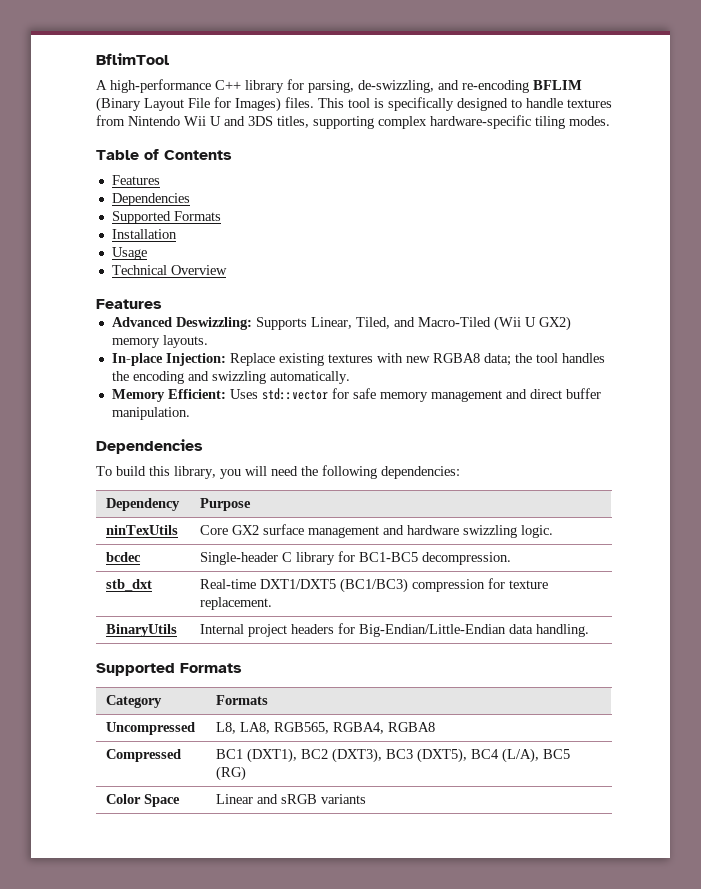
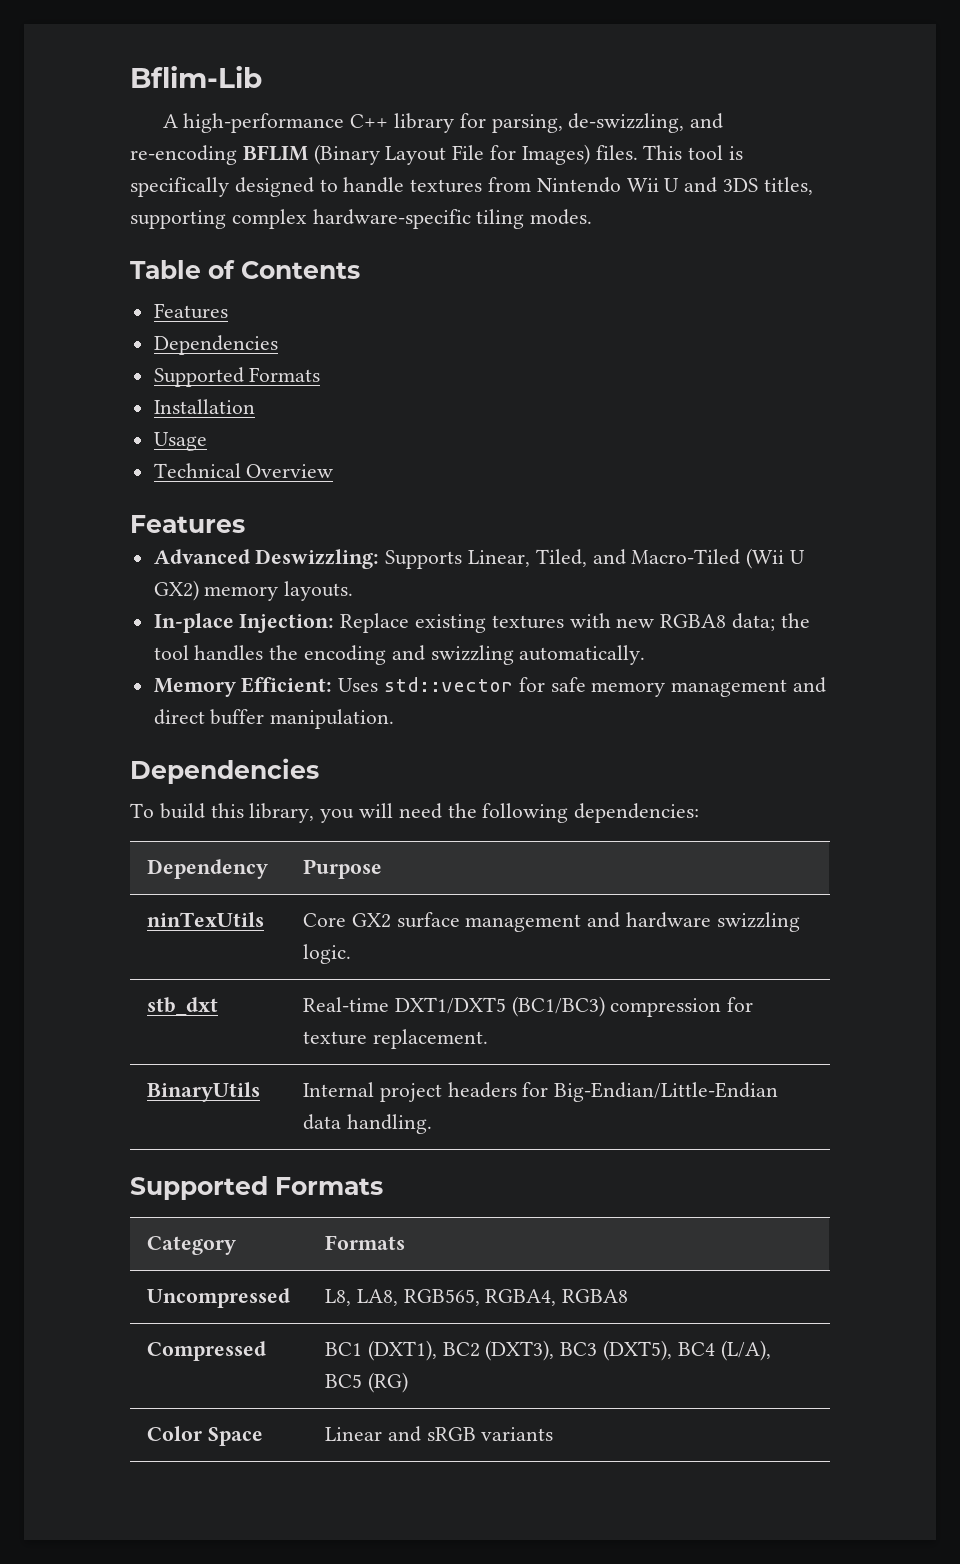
[96,53,169,65] BflimTool -> [130,66,262,88] Bflim-Lib
[106,552,142,562] [200,551,512,565] // bcdec | Single-header C library for BC1-BC5 decompression. -> (352, 954) none

